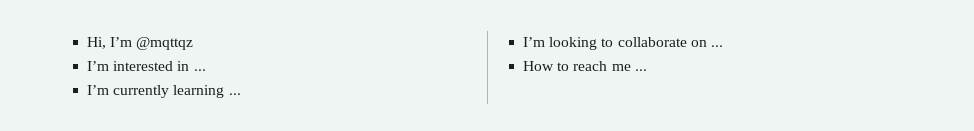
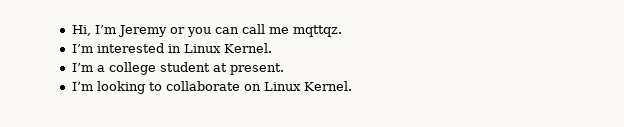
[136,37,194,50] @mqttqz -> [117,24,342,37] Jeremy or you can call me mqttqz.
[193,69,206,71] [87,85,241,98] ... // I’m currently learning ... -> [183,43,272,53] [71,62,284,75] Linux Kernel. // I’m a college student at present.
[710,45,723,47] [523,61,647,71] ... // How to reach me ... -> [263,81,352,91] Linux Kernel.

